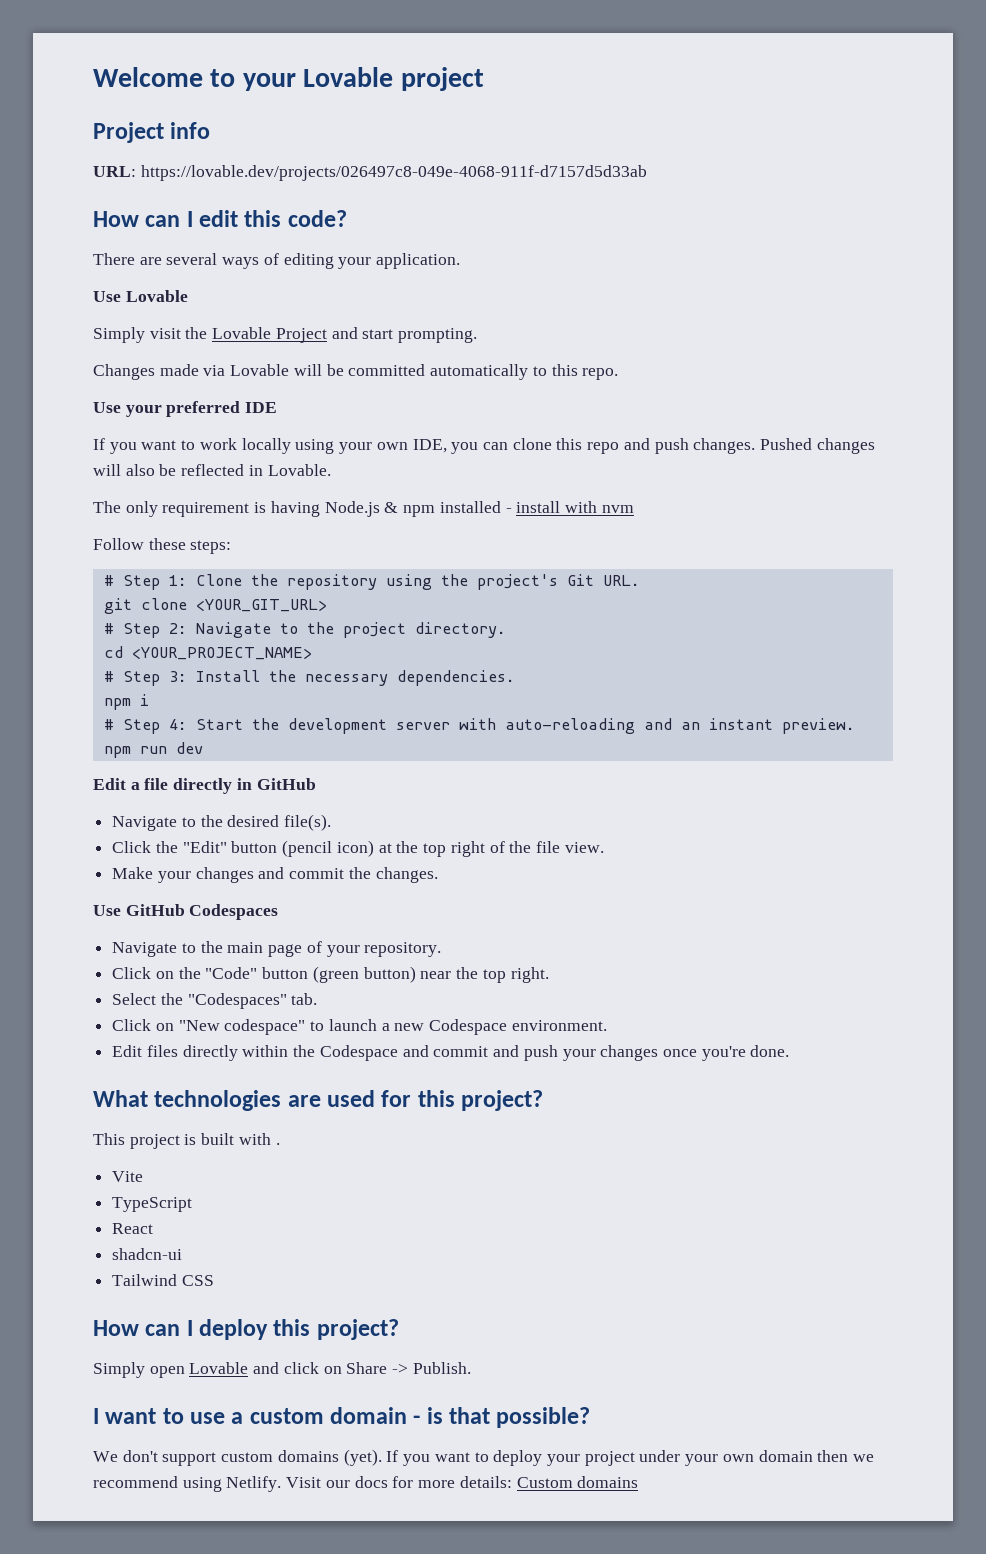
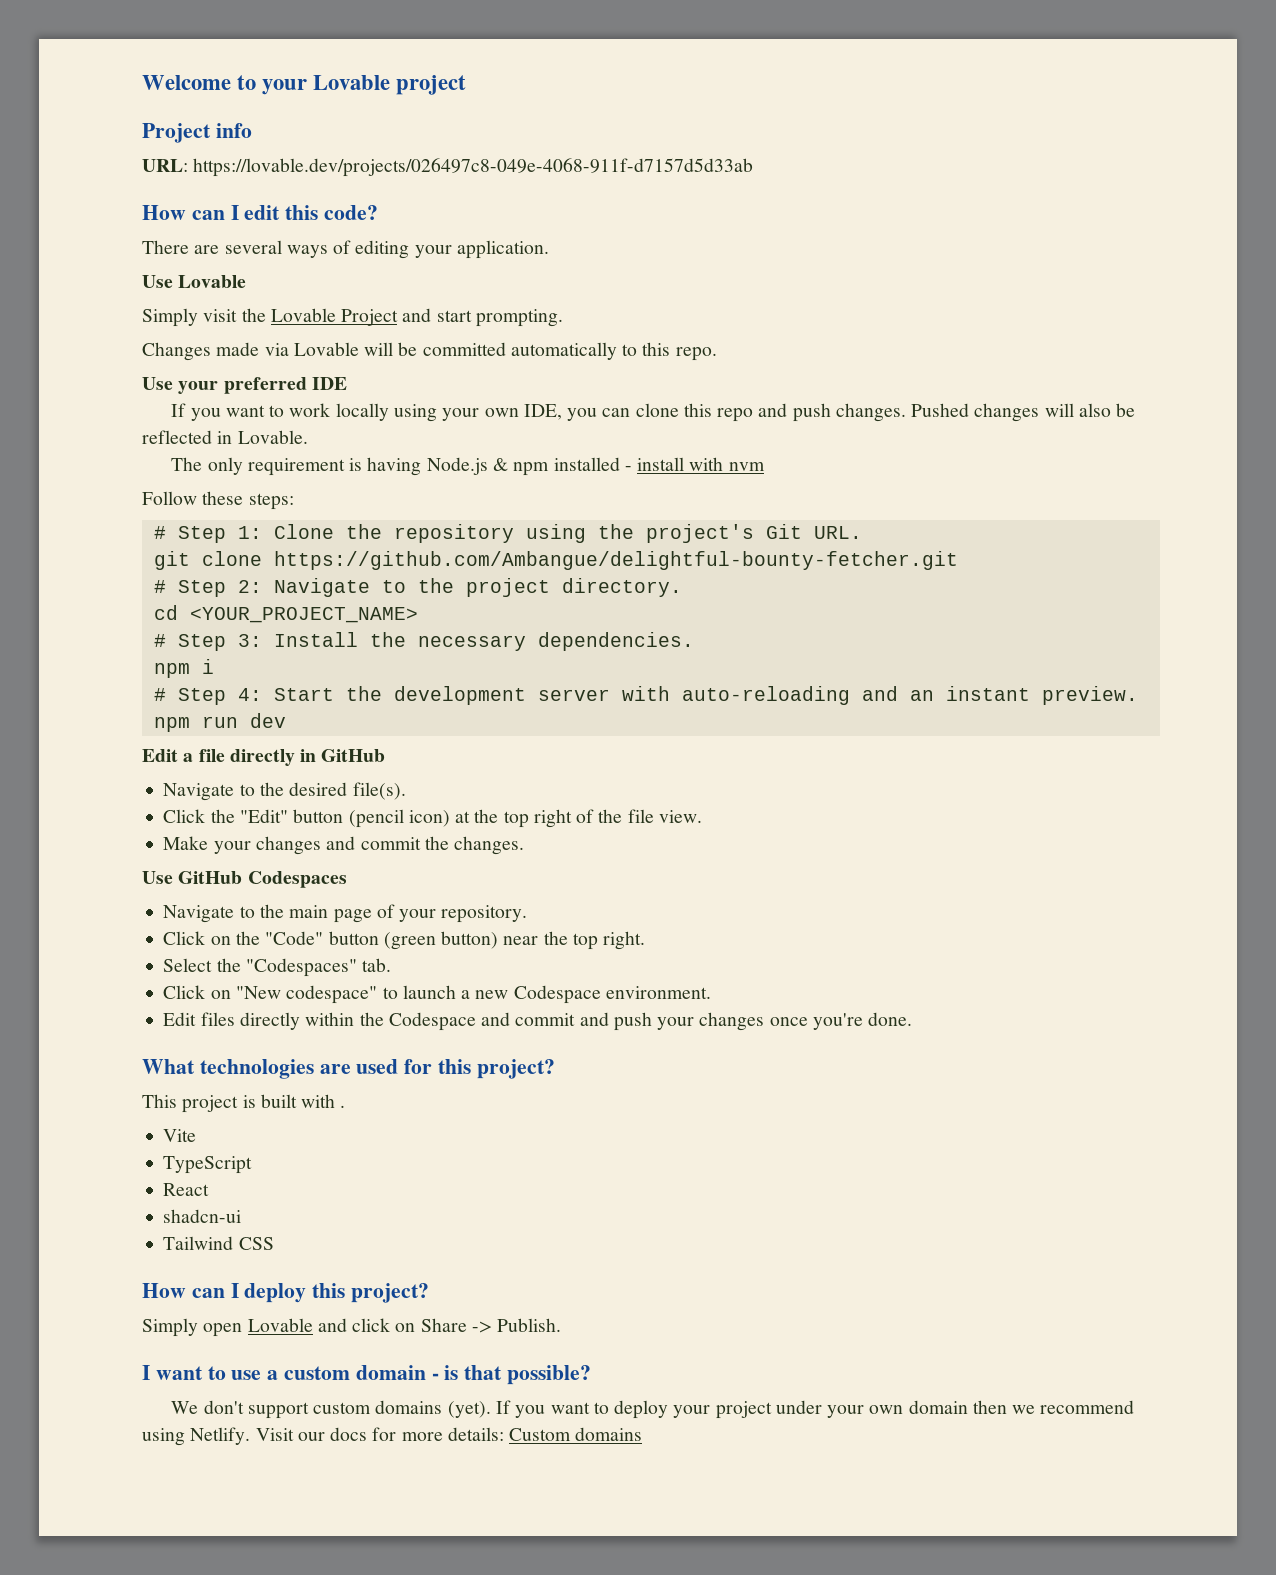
[195,599,327,612] <YOUR_GIT_URL> -> [273,551,958,570] https://github.com/Ambangue/delightful-bounty-fetcher.git

